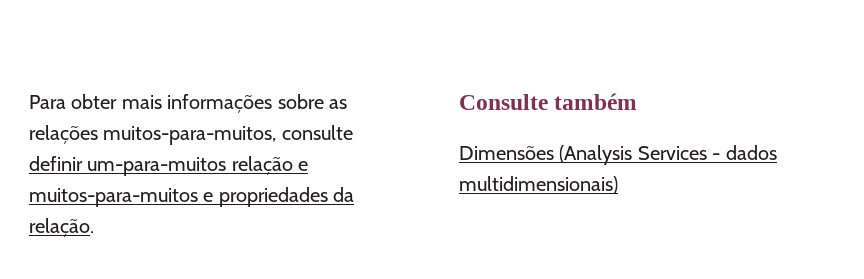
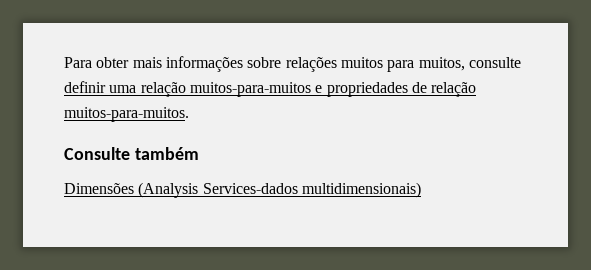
[329,99,347,109] [29,125,353,145] [29,156,309,176] [29,187,355,207] [29,218,94,237] as relações muitos-para-muitos, consulte definir um-para-muitos relação e muitos-para-muitos e propriedades da relação. -> [285,57,521,72] [64,81,477,97] [64,107,189,122] relações muitos para muitos, consulte definir uma relação muitos-para-muitos e propriedades de relação muitos-para-muitos.
[637,145,777,160] Services - dados -> [202,183,298,194] Services-dados

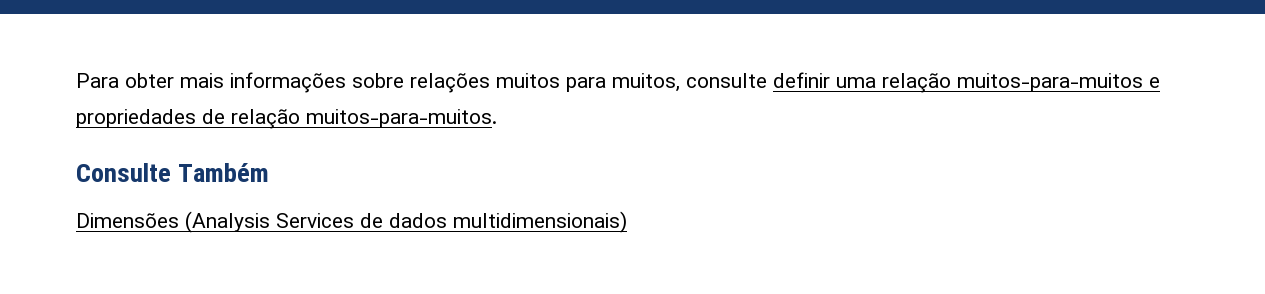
[134,147,199,160] também -> [178,163,270,182] Também
[202,183,298,194] Services-dados -> [276,213,447,228] Services de dados

